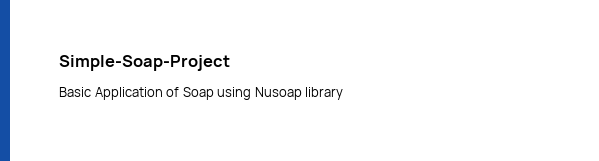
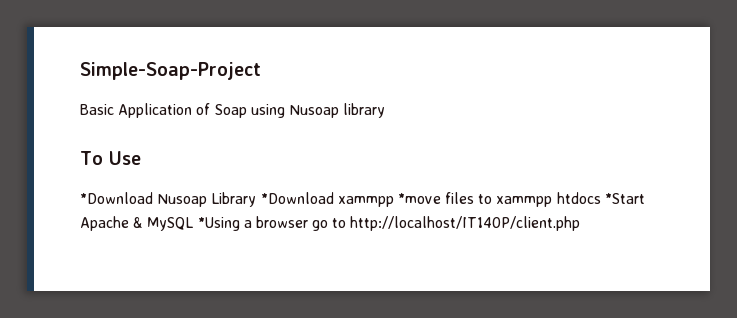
(344, 93) none -> [80,151,141,165] [80,192,645,207] [80,216,581,231] // To Use // *Download Nusoap Library *Download xammpp *move files to xammpp htdocs *Start Apache & MySQL *Using a browser go to http://localhost/IT140P/client.php

